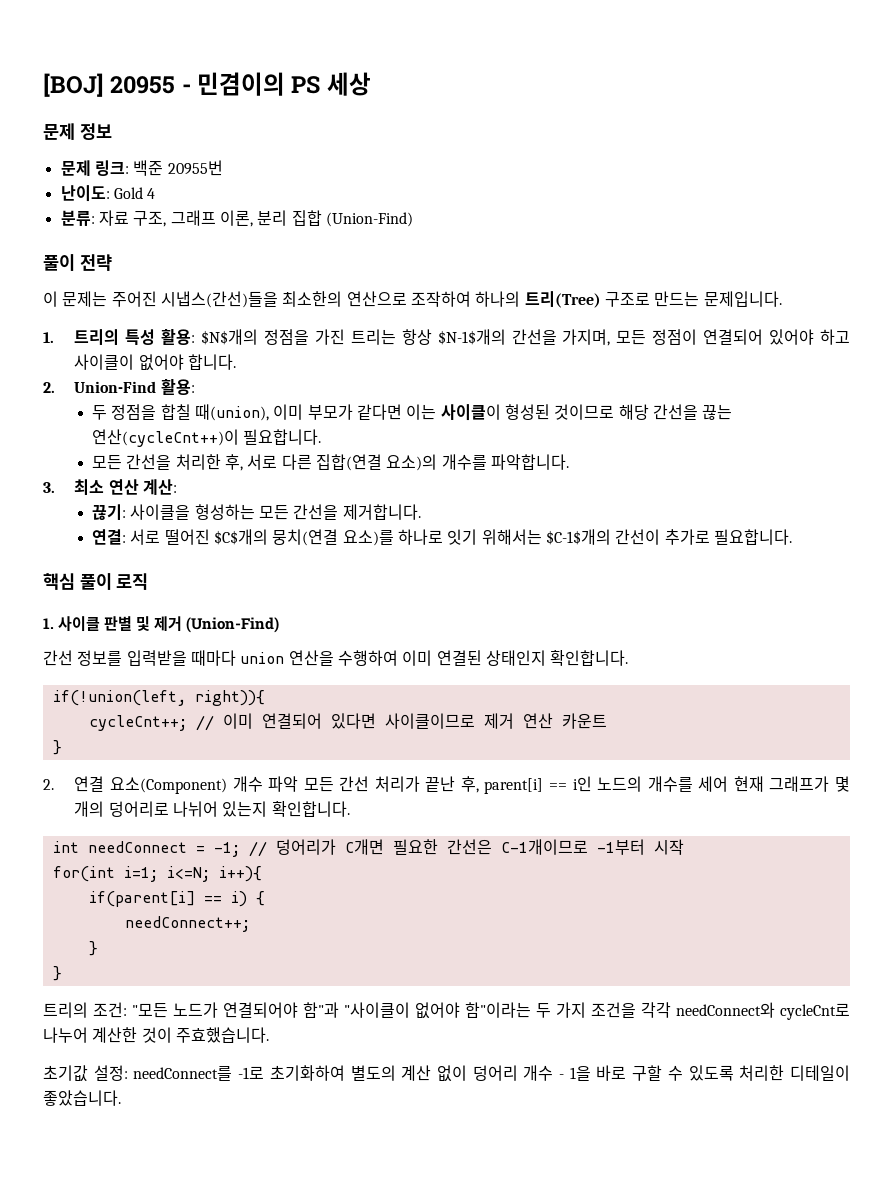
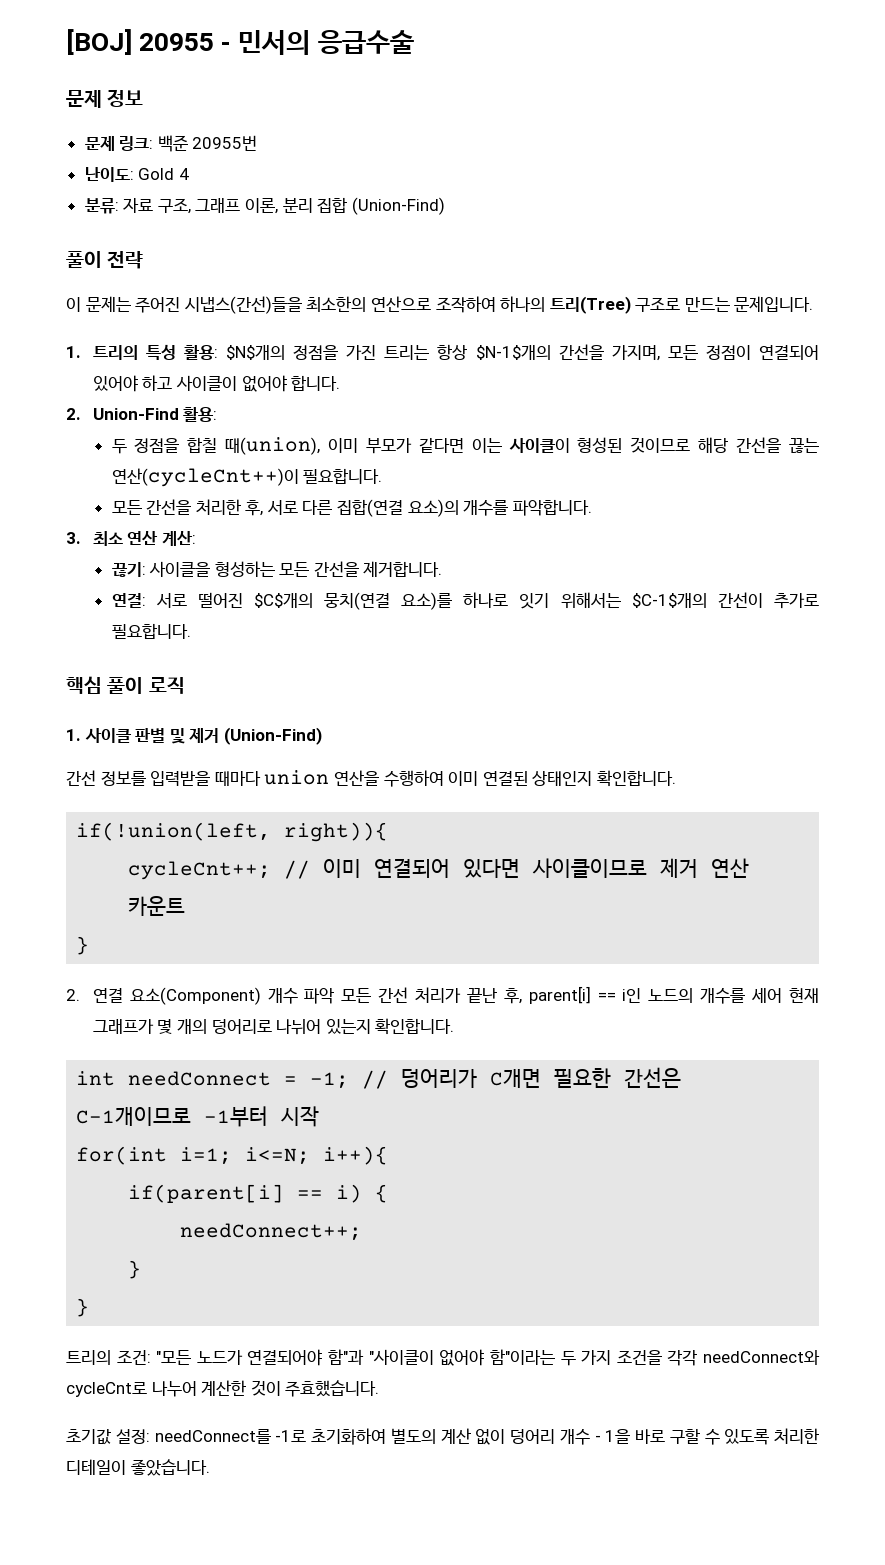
[197,72,371,96] 민겸이의 PS 세상 -> [238,30,414,55] 민서의 응급수술

